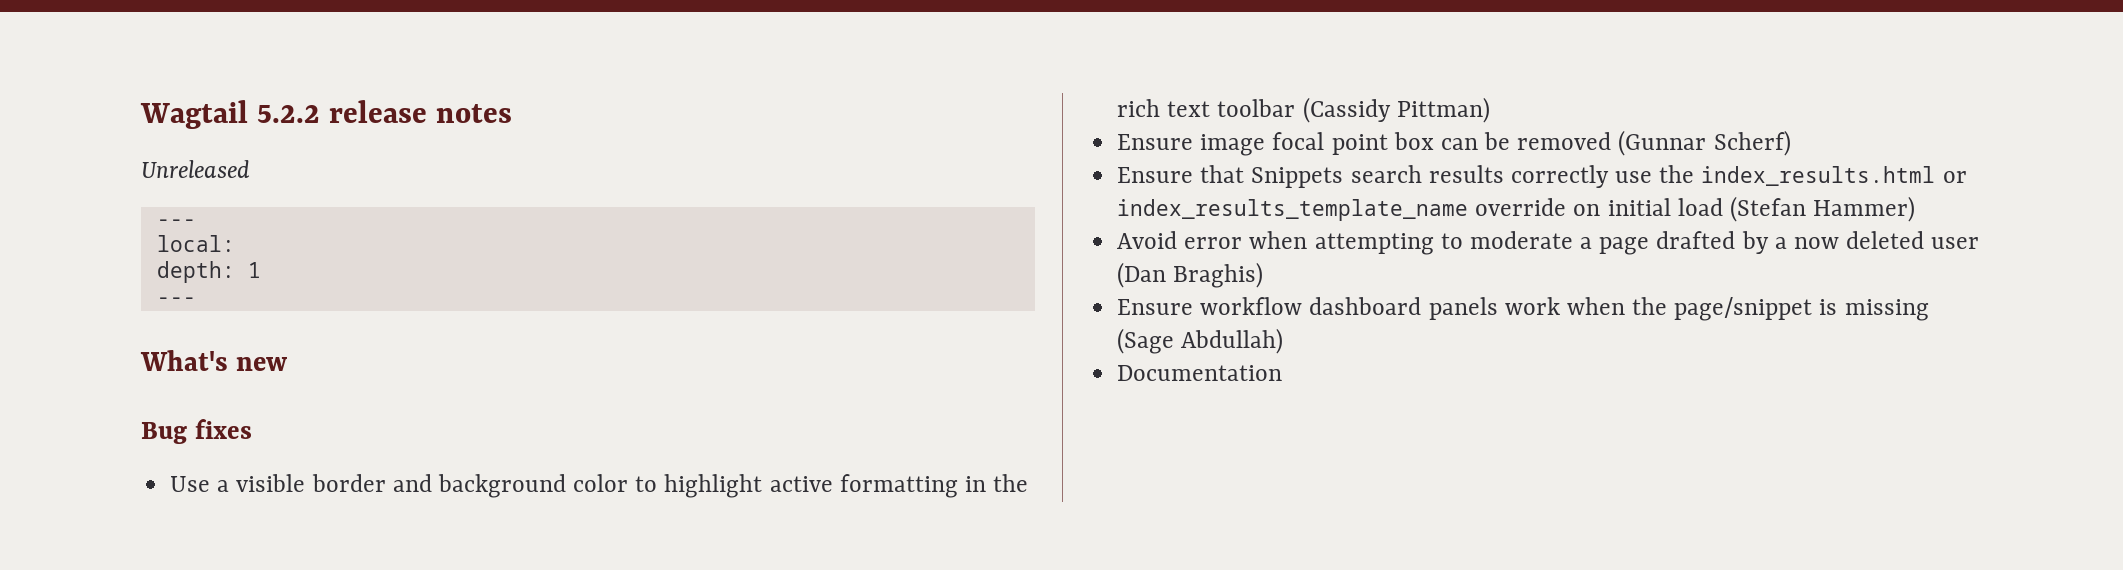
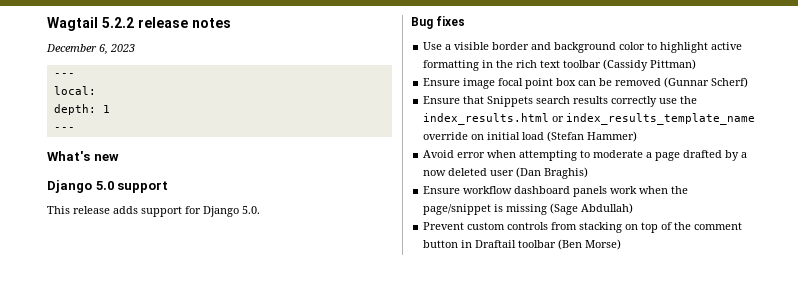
[141,160,250,178] Unreleased -> [46,44,135,55] December 6, 2023
(288, 364) none -> [47,180,169,193] [47,206,260,217] // Django 5.0 support // This release adds support for Django 5.0.
[1117,365,1283,381] Documentation -> [423,222,743,233] [423,239,622,250] Prevent custom controls from stacking on top of the comment button in Draftail toolbar (Ben Morse)

